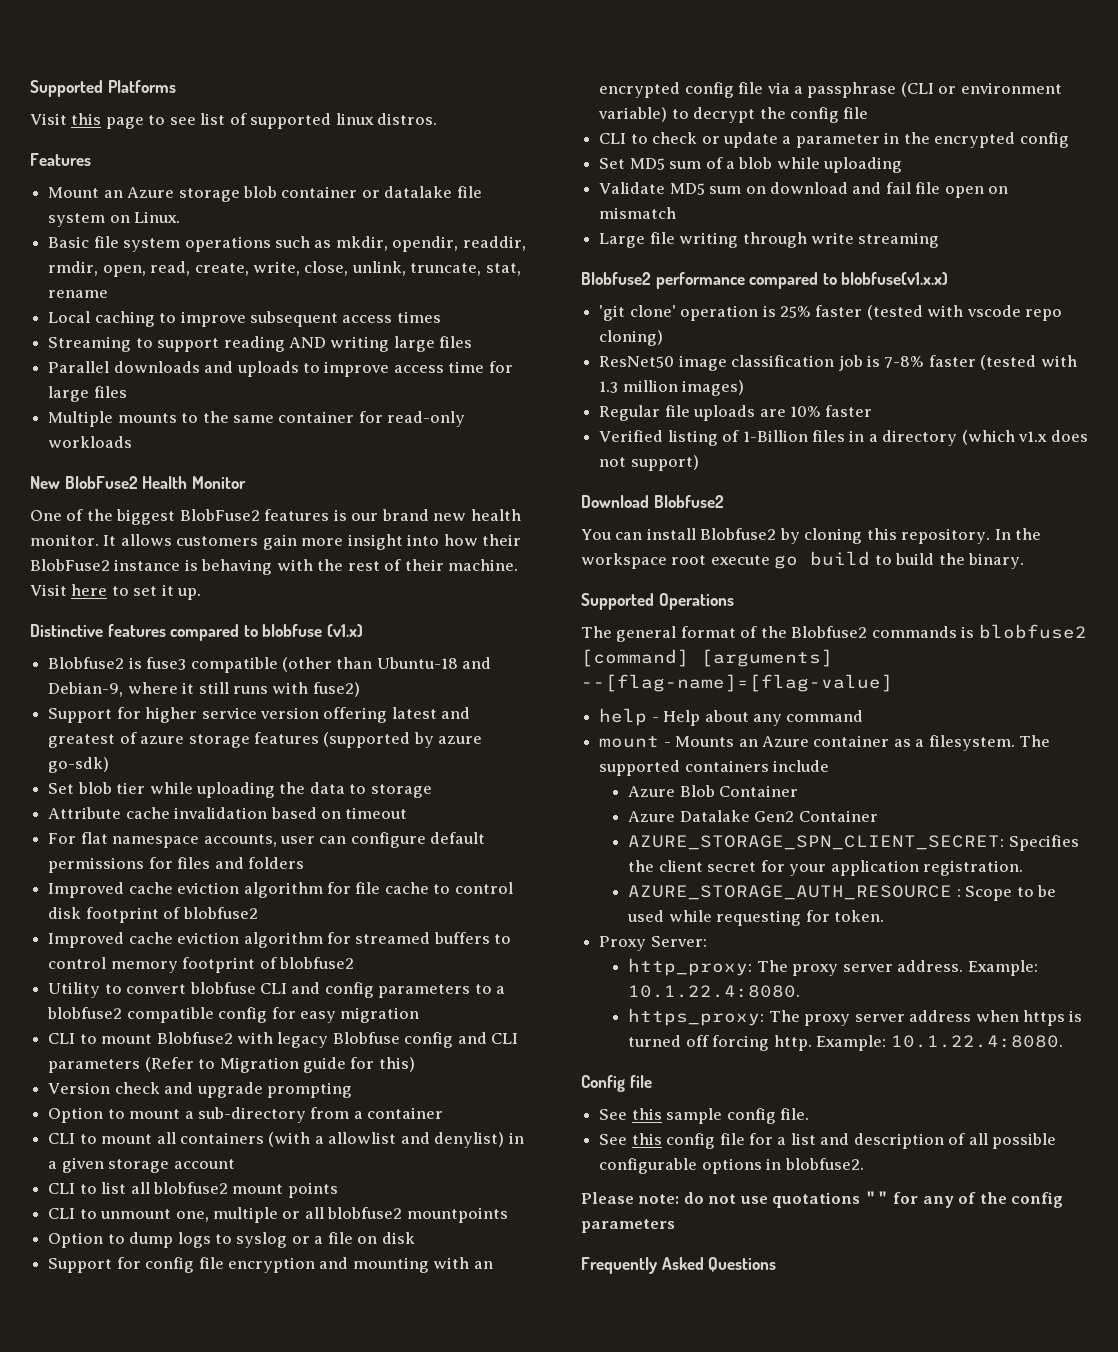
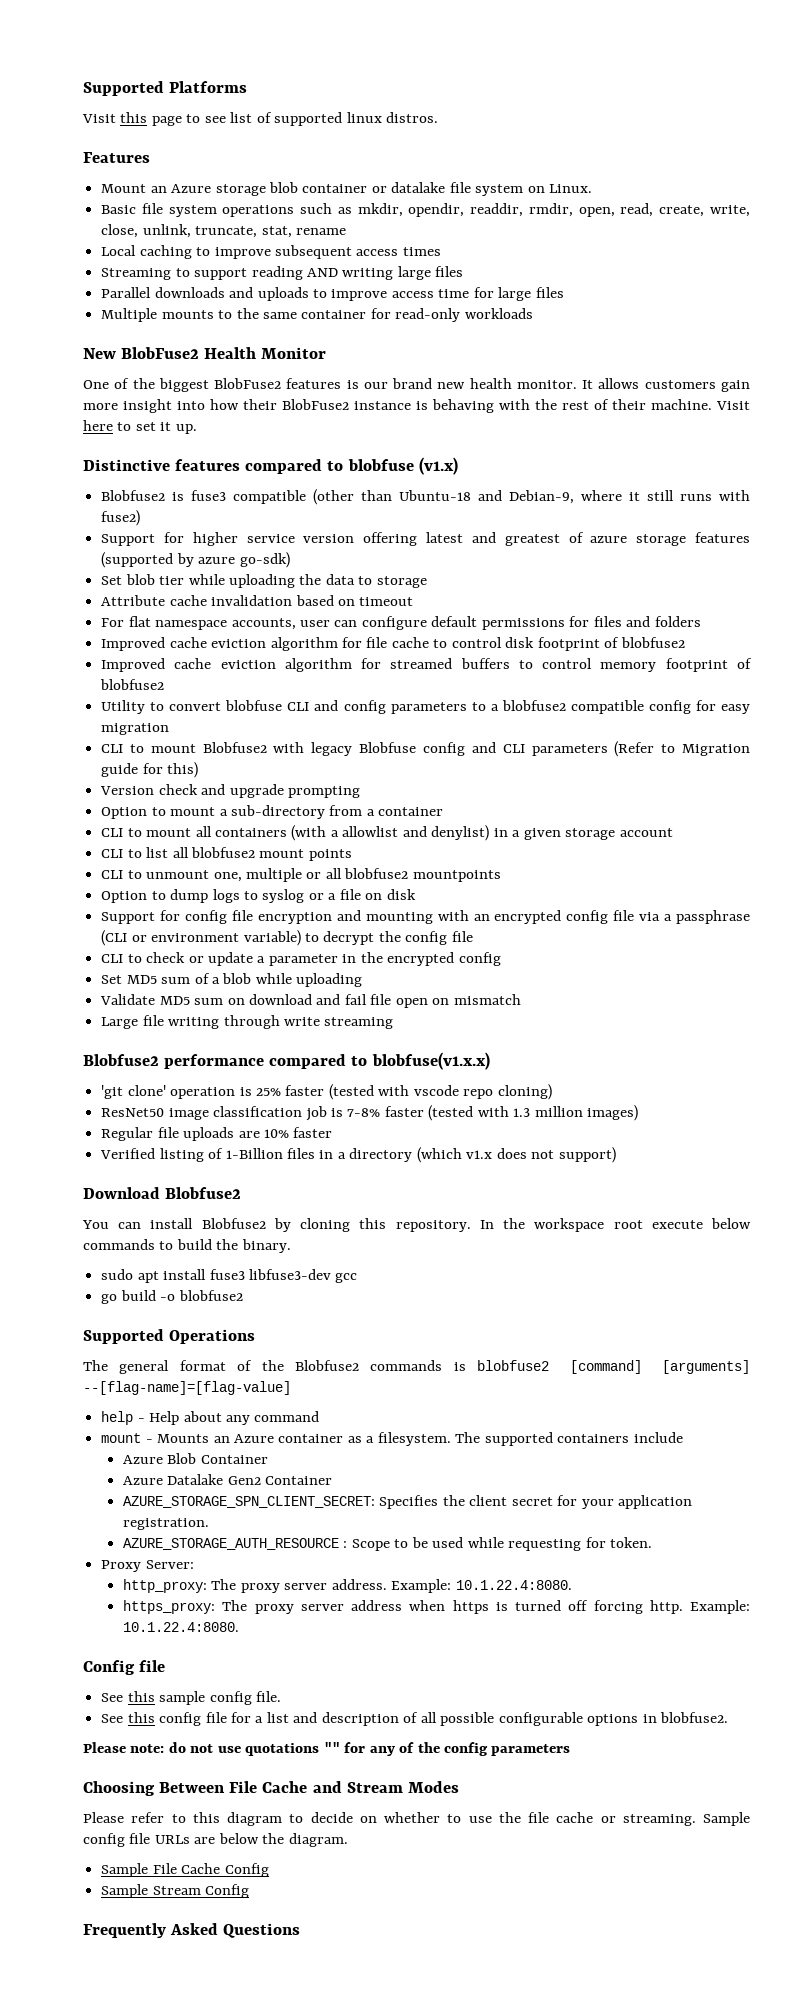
[774,551,871,569] go build -> [711,1218,752,1229] [83,1239,155,1250] below commands
(1025, 561) none -> [101,1269,358,1283] [101,1290,243,1304] // sudo apt install fuse3 libfuse3-dev gcc // go build -o blobfuse2
(675, 1226) none -> [83,1781,459,1796] [83,1812,750,1826] [83,1833,348,1847] [101,1863,269,1877] [101,1884,250,1898] // Choosing Between File Cache and Stream Modes // Please refer to this diagram to decide on whether to use the file cache or streaming. Sample config file URLs are below the diagram. // Sample File Cache Config // Sample Stream Config

